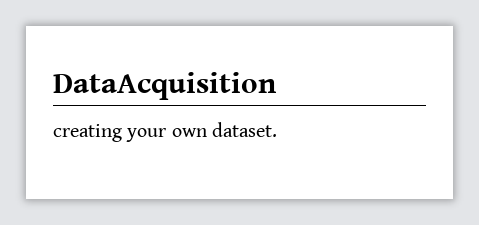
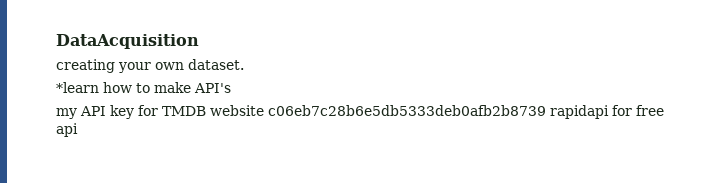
(277, 129) none -> [56,82,231,93] [56,105,664,119] [56,123,78,137] // *learn how to make API's // my API key for TMDB website c06eb7c28b6e5db5333deb0afb2b8739 rapidapi for free api

